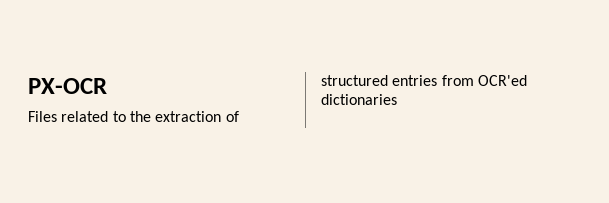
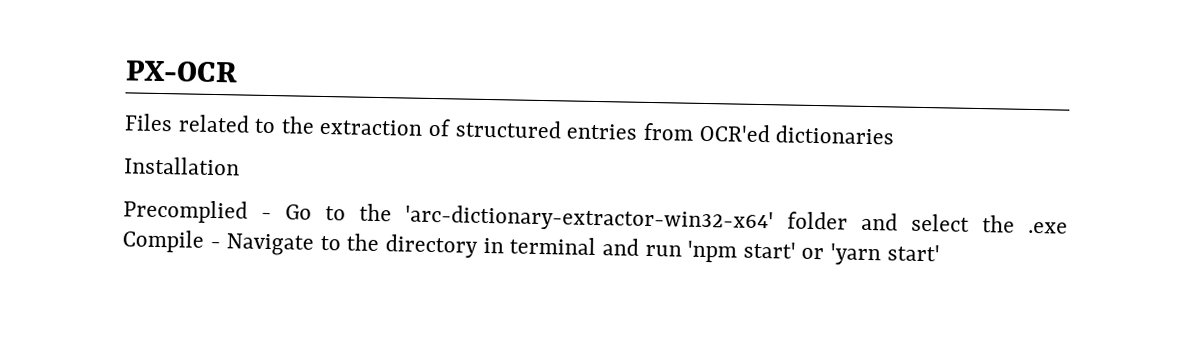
(397, 99) none -> [124,156,240,176] [123,199,1068,234] [122,229,940,266] // Installation // Precomplied - Go to the 'arc-dictionary-extractor-win32-x64' folder and select the .exe Compile - Navigate to the directory in terminal and run 'npm start' or 'yarn start'

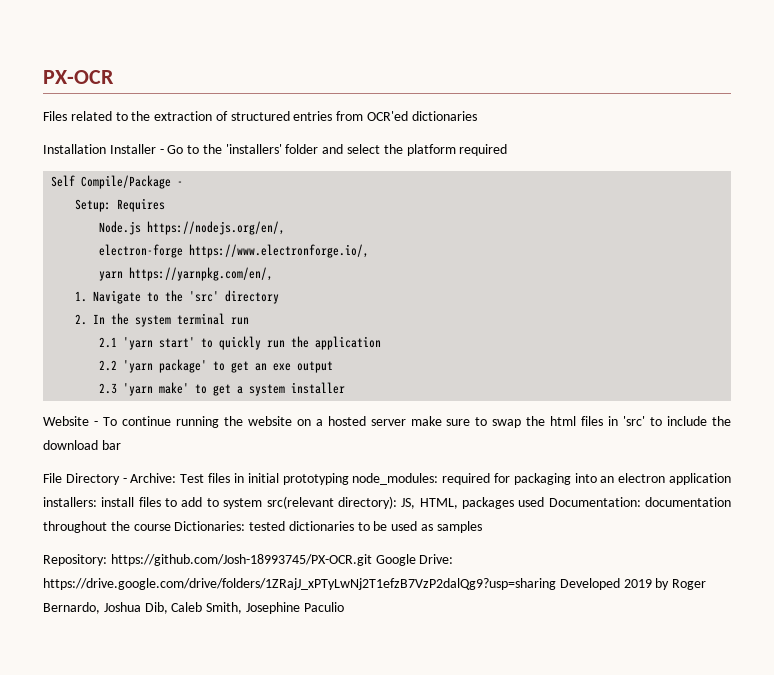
[123,199,248,224] // Precomplied -> [109,144,156,154] Installer
[405,204,774,234] 'arc-dictionary-extractor-win32-x64' -> [225,144,282,154] 'installers'
[1028,221,1068,234] [122,229,221,253] .exe Compile - -> [406,144,508,156] [51,175,184,189] [75,198,166,212] [99,221,286,235] [99,244,370,258] [99,267,274,281] [75,291,88,302] platform required // Self Compile/Package - // Setup: Requires // Node.js https://nodejs.org/en/, // electron-forge https://www.electronforge.io/, // yarn https://yarnpkg.com/en/, // 1.
(380, 242) none -> [189,291,220,302] 'src'
[482,236,940,266] in terminal and run 'npm start' or 'yarn start' -> [75,313,250,327] [99,336,382,350] [99,359,334,373] [99,382,346,396] [43,416,732,428] [43,440,121,450] [43,473,731,485] [43,496,731,509] [43,521,482,533] [43,554,454,566] [43,578,707,590] [43,602,344,614] // 2. In the system terminal run // 2.1 'yarn start' to quickly run the application // 2.2 'yarn package' to get an exe output // 2.3 'yarn make' to get a system installer // Website - To continue running the website on a hosted server make sure to swap the html files in 'src' to include the download bar // File Directory - Archive: Test files in initial prototyping node_modules: required for packaging into an electron application installers: install files to add to system src(relevant directory): JS, HTML, packages used Documentation: documentation throughout the course Dictionaries: tested dictionaries to be used as samples // Repository: https://github.com/Josh-18993745/PX-OCR.git Google Drive: https://drive.google.com/drive/folders/1ZRajJ_xPTyLwNj2T1efzB7VzP2dalQg9?usp=sharing Developed 2019 by Roger Bernardo, Joshua Dib, Caleb Smith, Josephine Paculio

